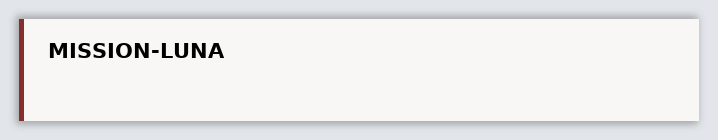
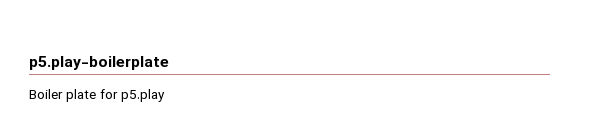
[48,43,225,58] MISSION-LUNA -> [29,56,169,70] [29,89,165,102] p5.play-boilerplate // Boiler plate for p5.play

